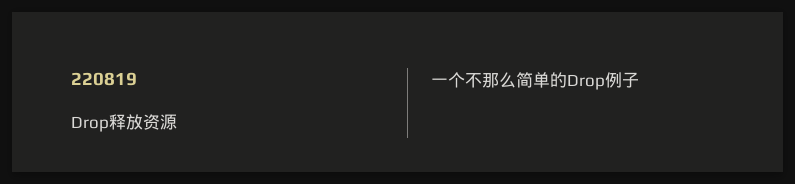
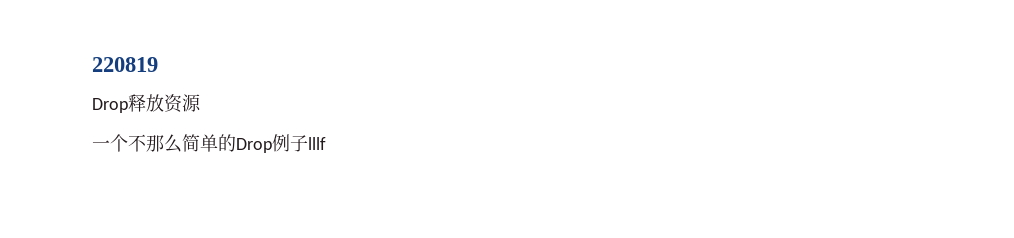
(639, 80) none -> [308,137,326,150] lllf

